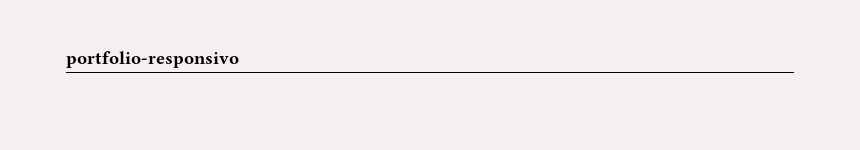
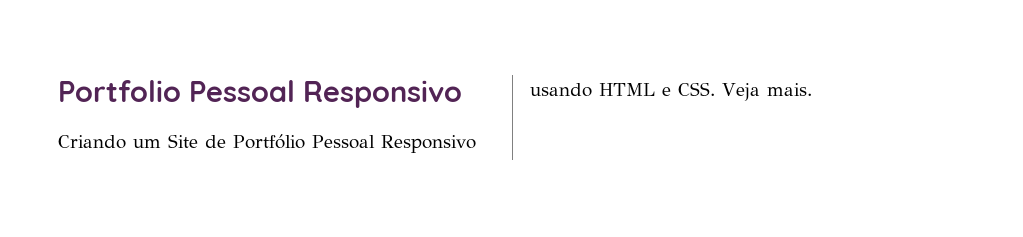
[66,51,239,68] portfolio-responsivo -> [58,80,462,108] [58,134,476,153] [530,82,812,101] Portfolio Pessoal Responsivo // Criando um Site de Portfólio Pessoal Responsivo usando HTML e CSS. Veja mais.

